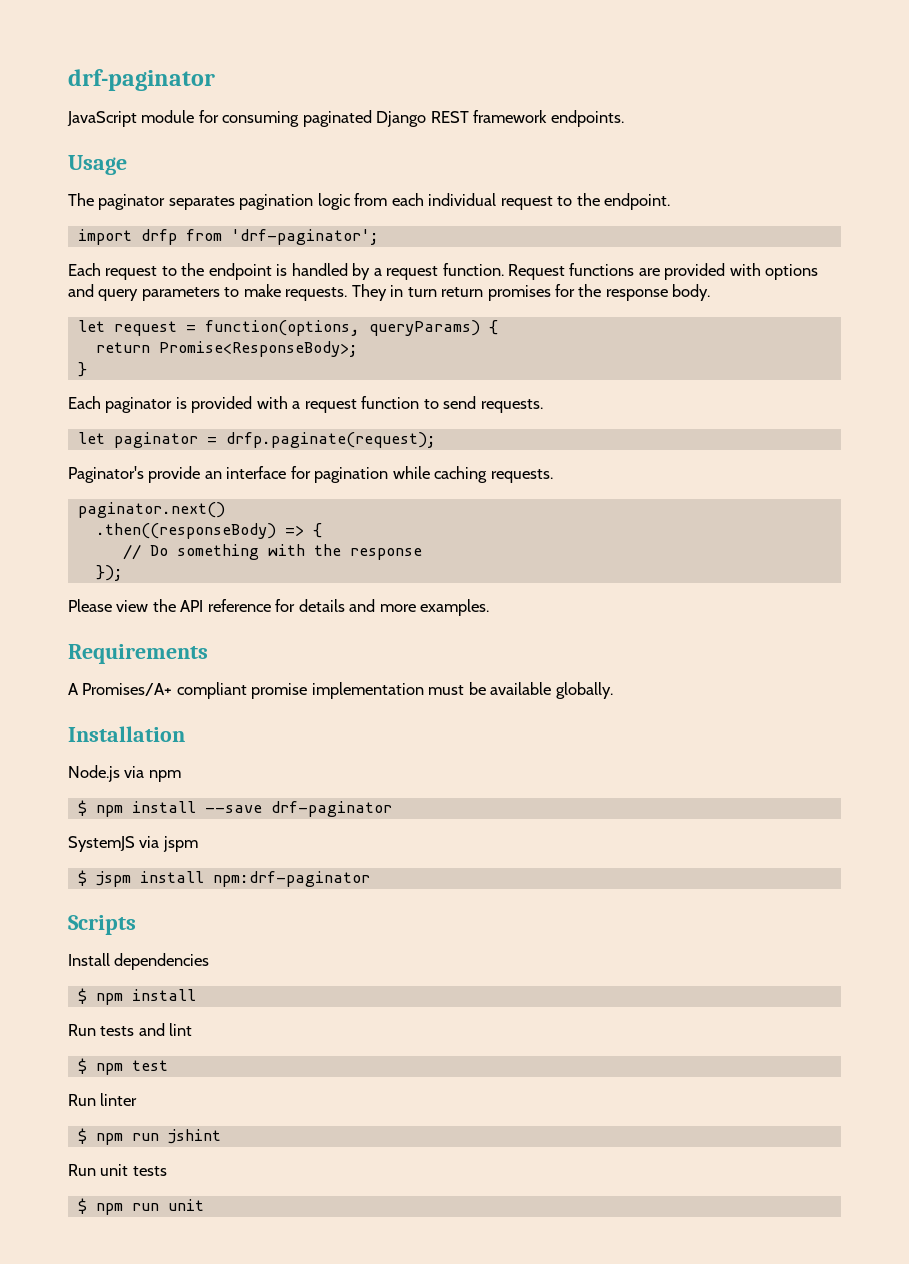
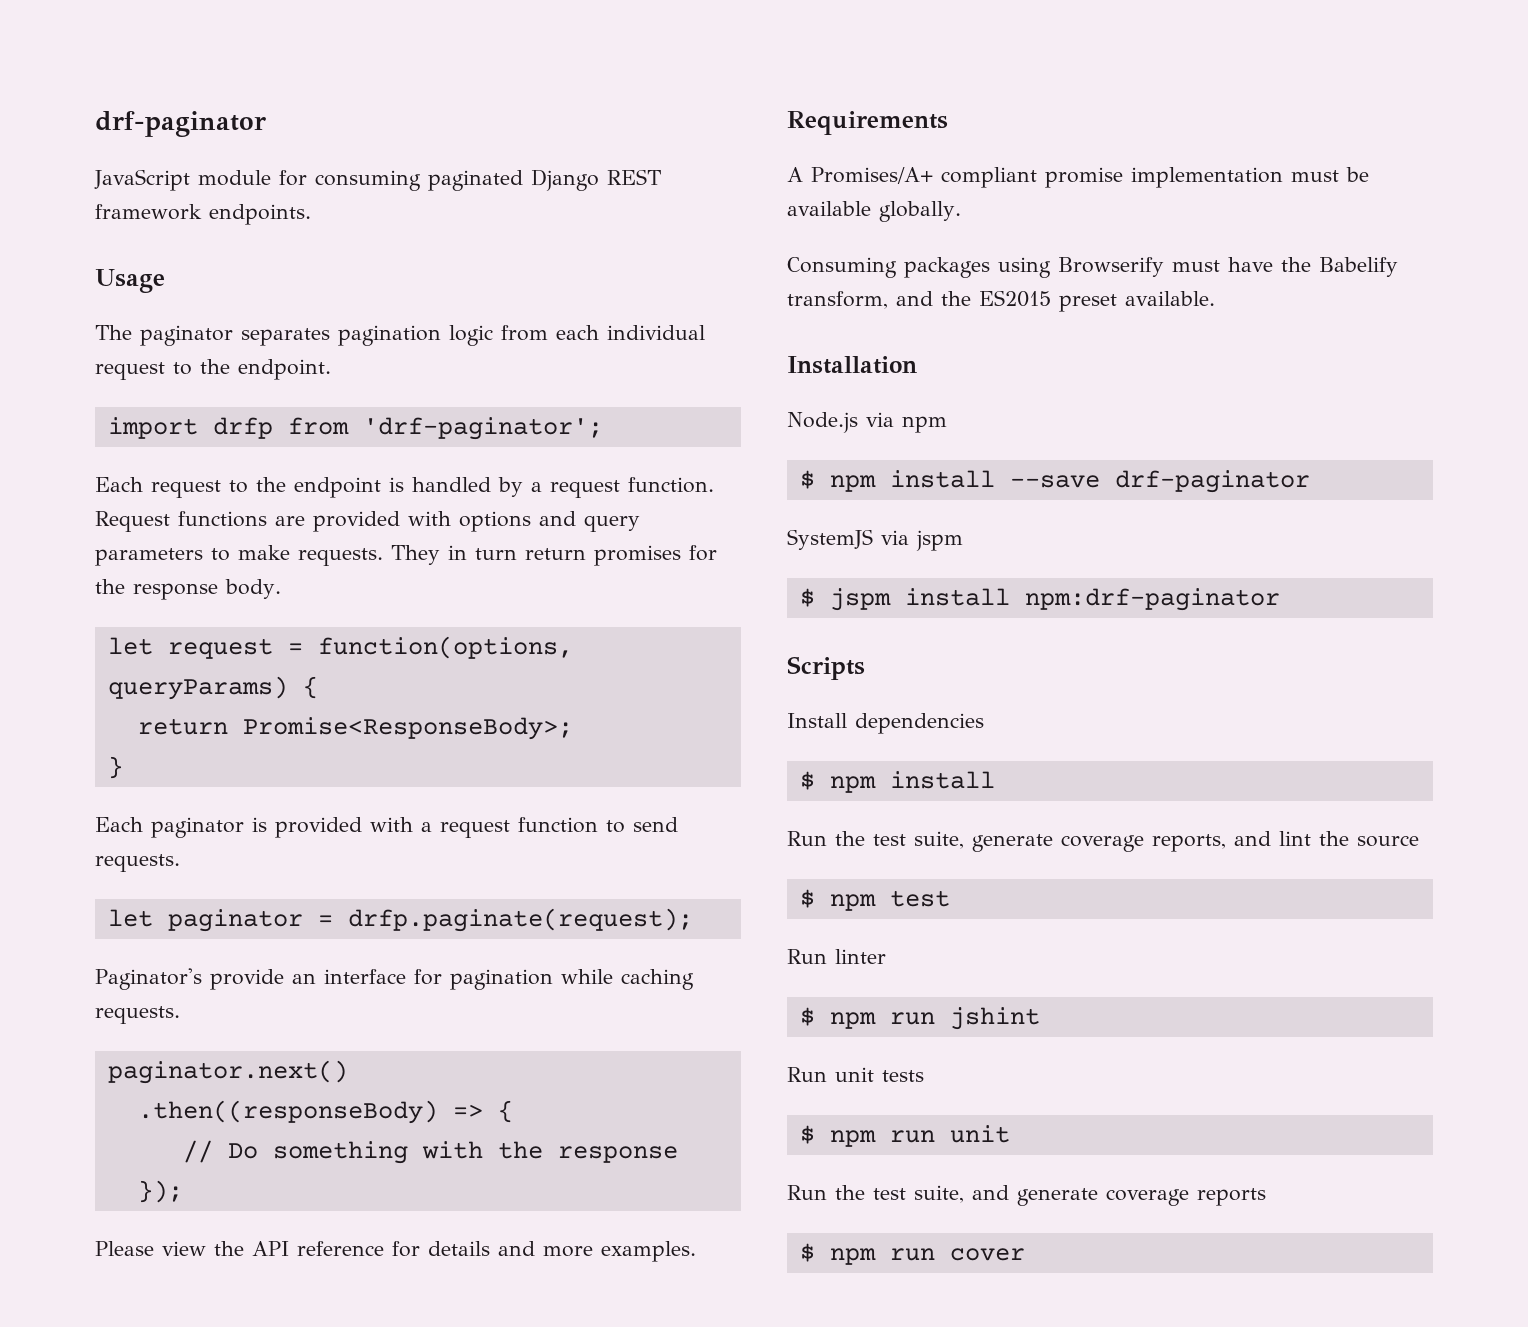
(613, 690) none -> [787,257,1398,278] [787,290,1215,312] // Consuming packages using Browserify must have the Babelify transform, and the ES2015 preset available.
[100,1026,135,1036] tests -> [835,831,1226,852] the test suite, generate coverage reports,
(193, 1029) none -> [1319,831,1419,847] the source
(204, 1205) none -> [787,1185,1266,1206] [799,1243,1025,1265] // Run the test suite, and generate coverage reports // $ npm run cover

